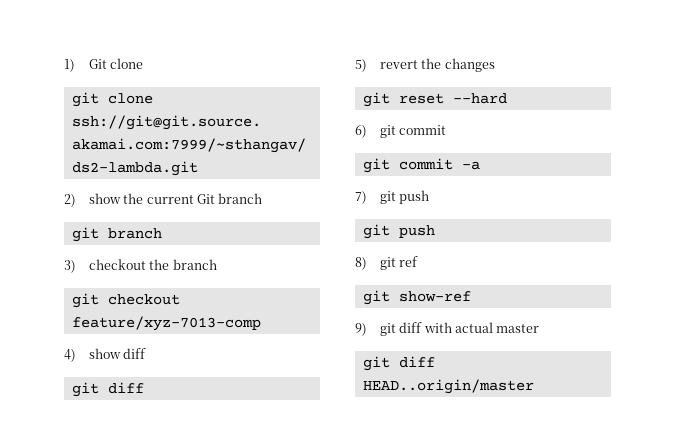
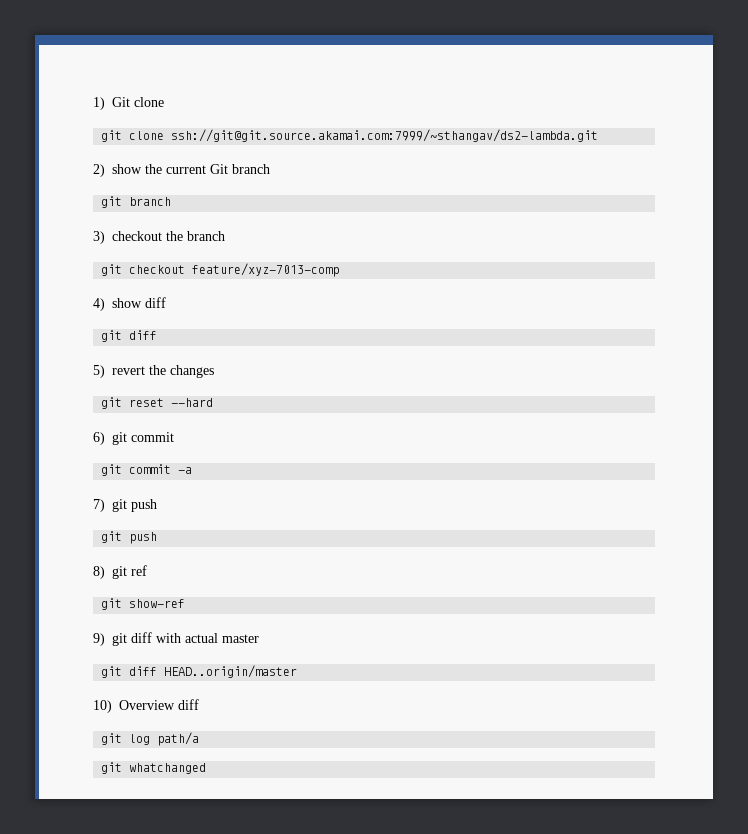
(534, 386) none -> [93,699,199,713] [101,732,200,746] [101,762,207,774] // 10) Overview diff // git log path/a // git whatchanged

